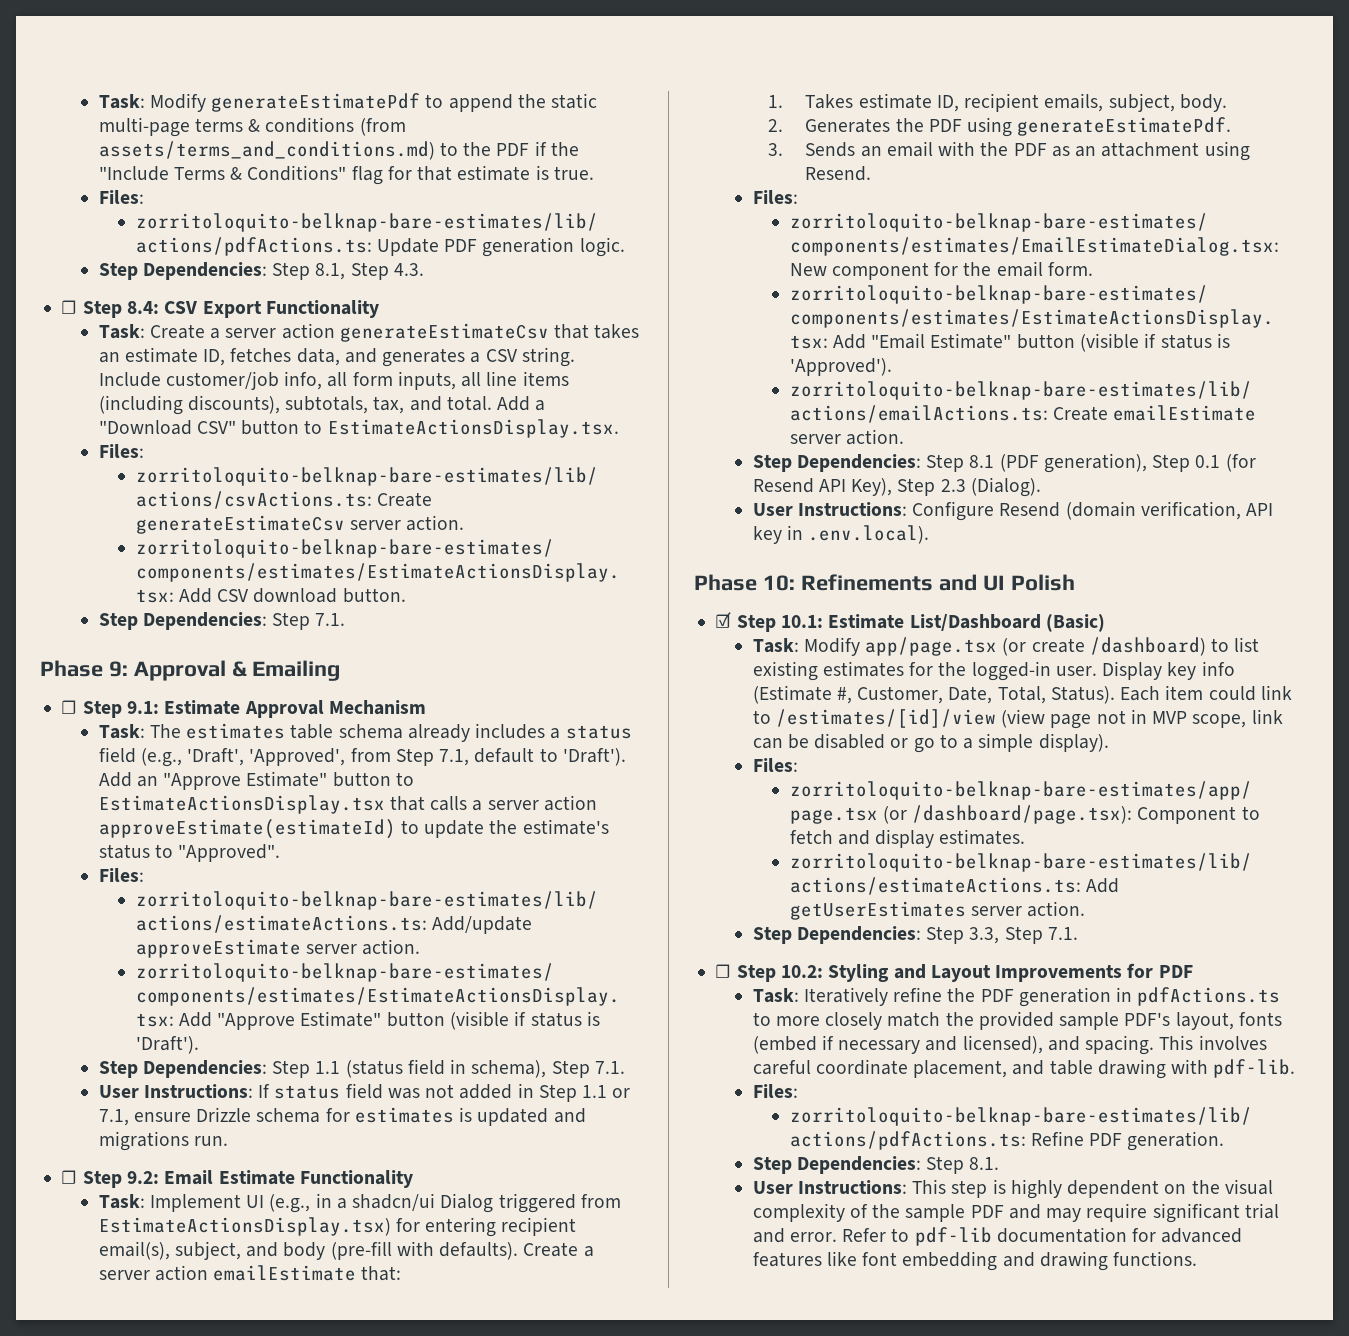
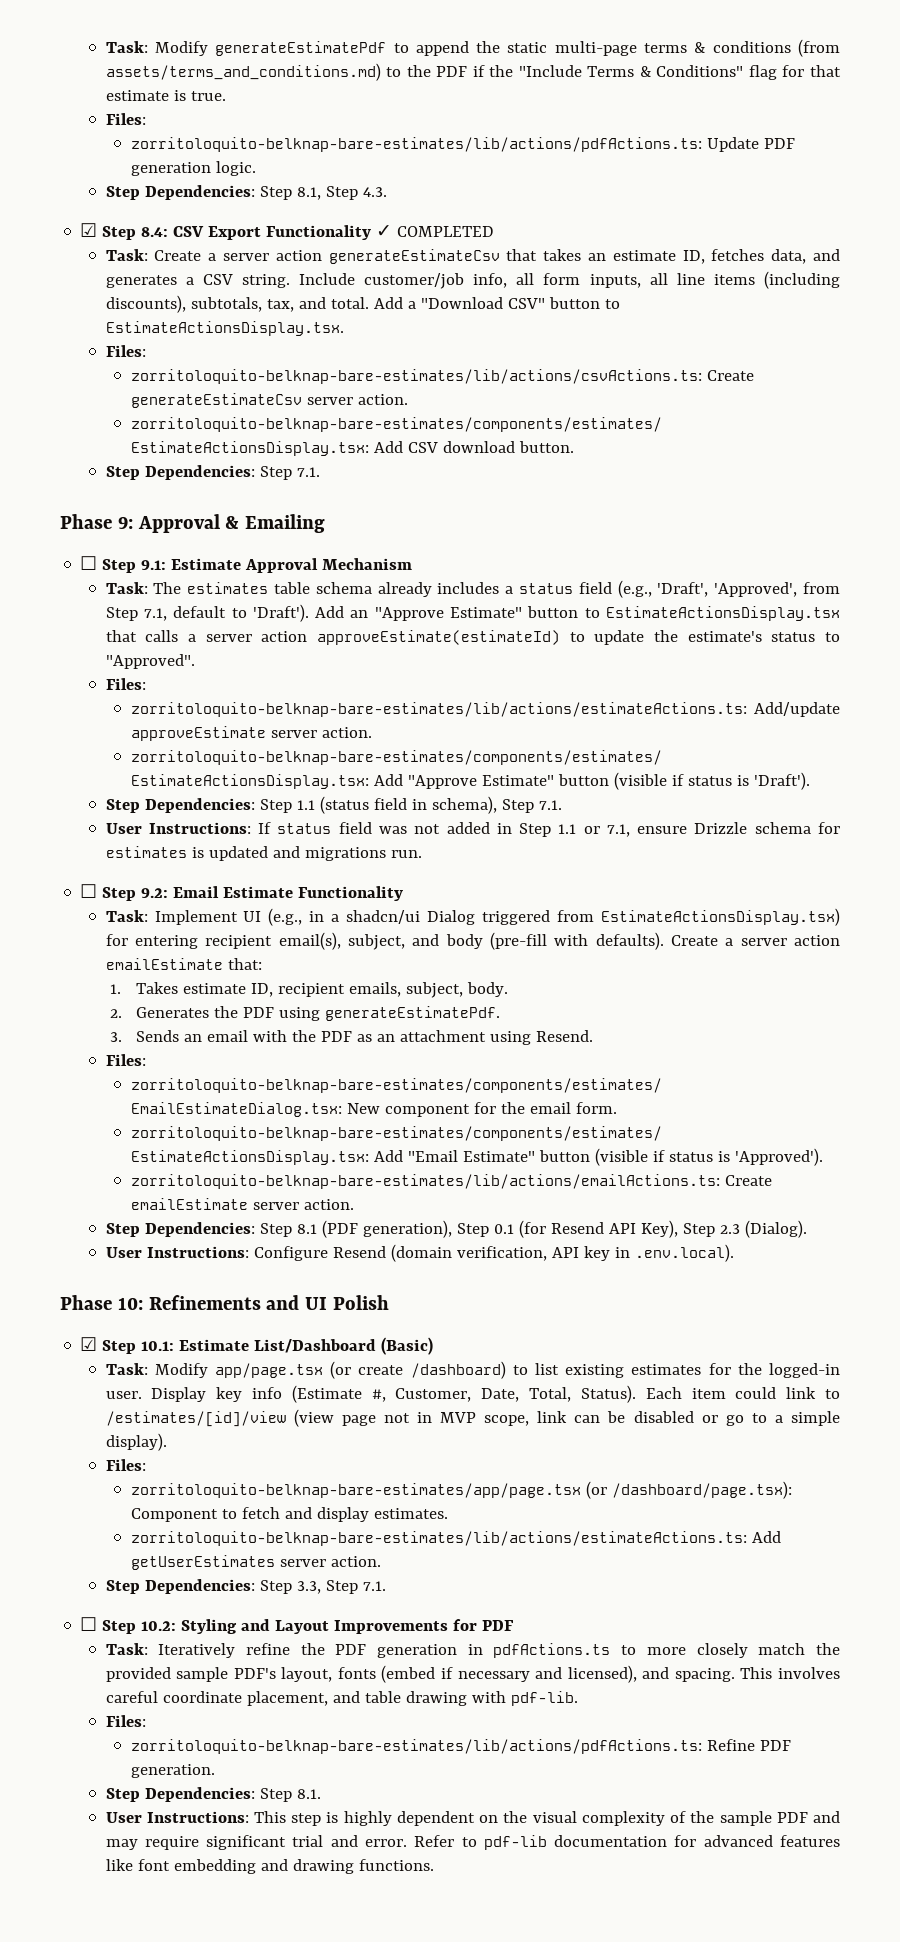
[61,300,78,314] ☐ -> [80,223,98,237] ☑
(379, 309) none -> [376,225,495,237] ✓ COMPLETED

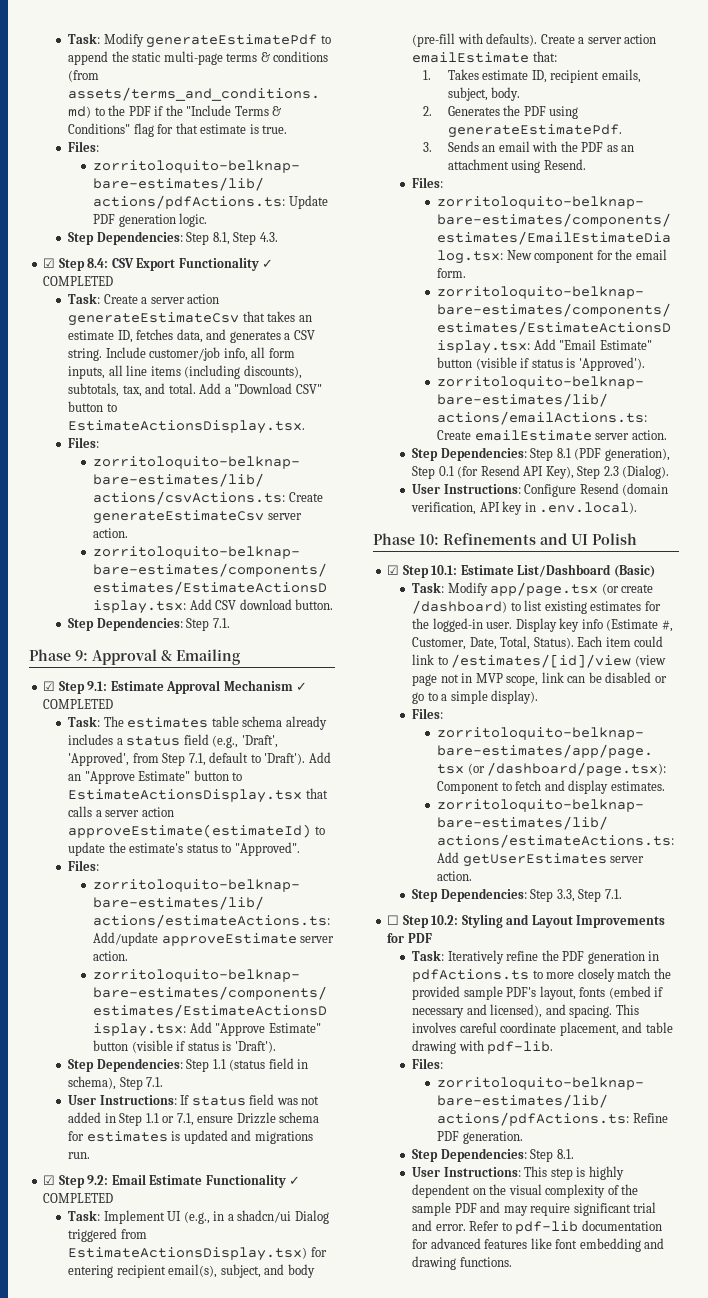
[80,556,98,570] ☐ -> [43,681,56,691] ☑
(413, 564) none -> [296,682,308,691] [43,699,114,709] ✓ COMPLETED
[80,884,98,898] ☐ -> [43,1175,56,1185] ☑
(404, 893) none -> [289,1176,301,1185] [43,1193,114,1203] ✓ COMPLETED

